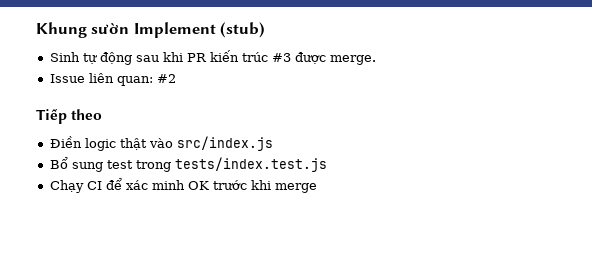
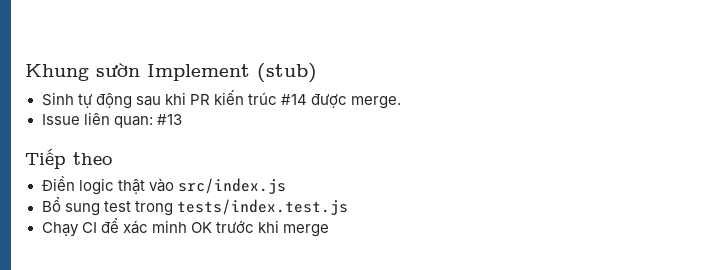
[271,53,291,62] #3 -> [280,94,307,105] #14
[156,74,176,83] #2 -> [156,114,182,125] #13

